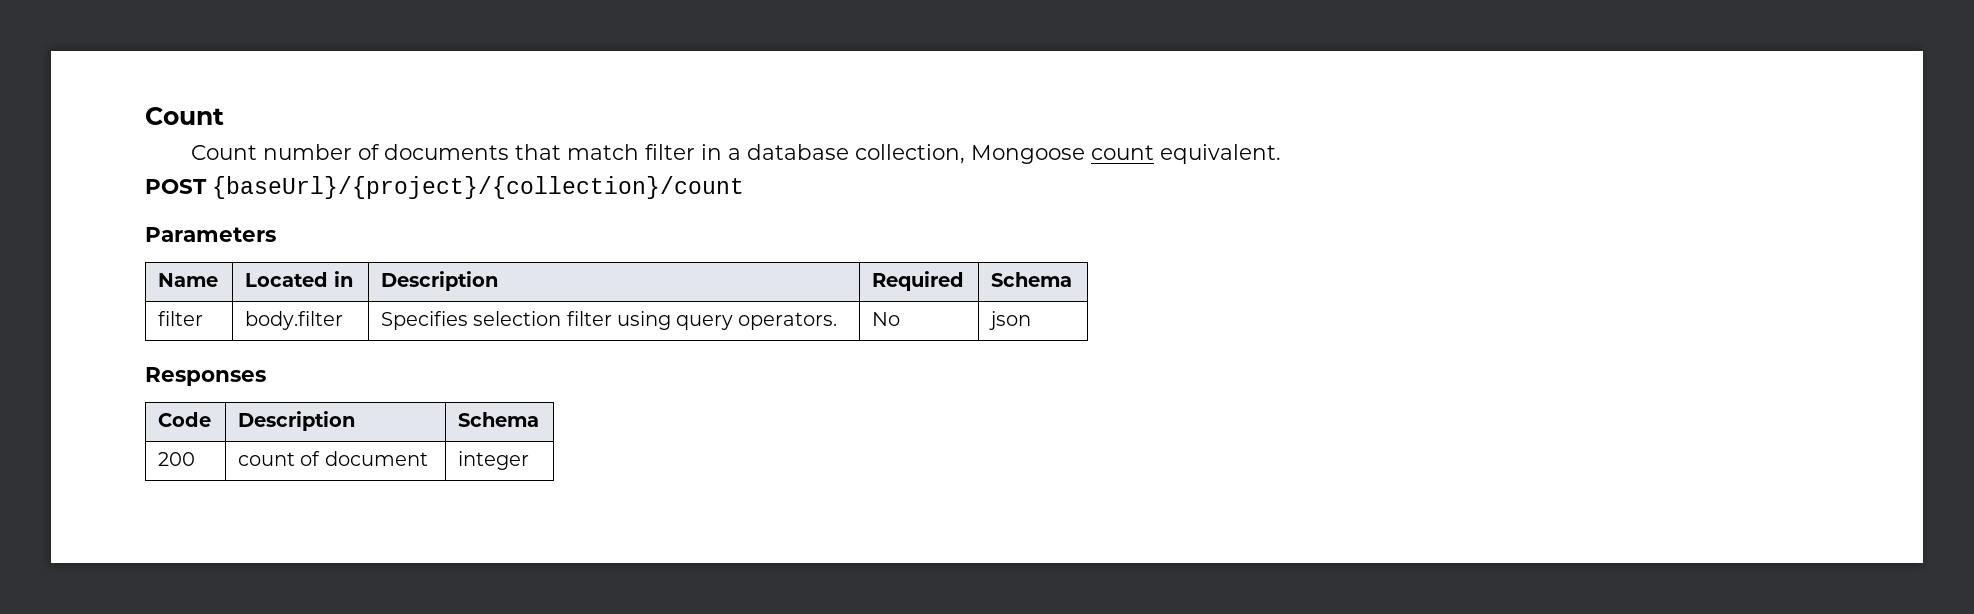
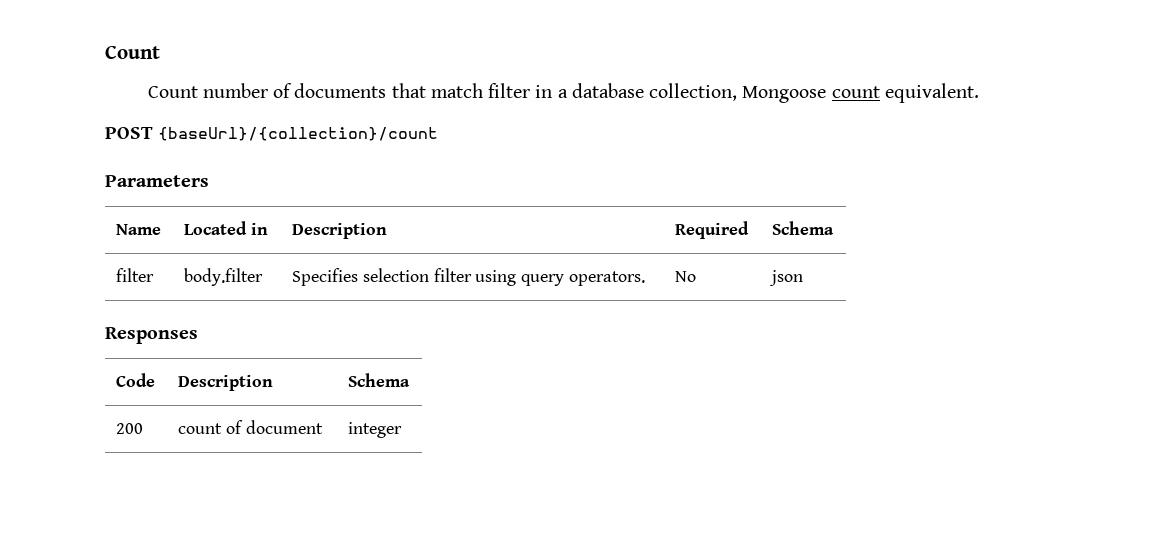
[212,176,744,199] {baseUrl}/{project}/{collection}/count -> [158,127,439,141] {baseUrl}/{collection}/count

